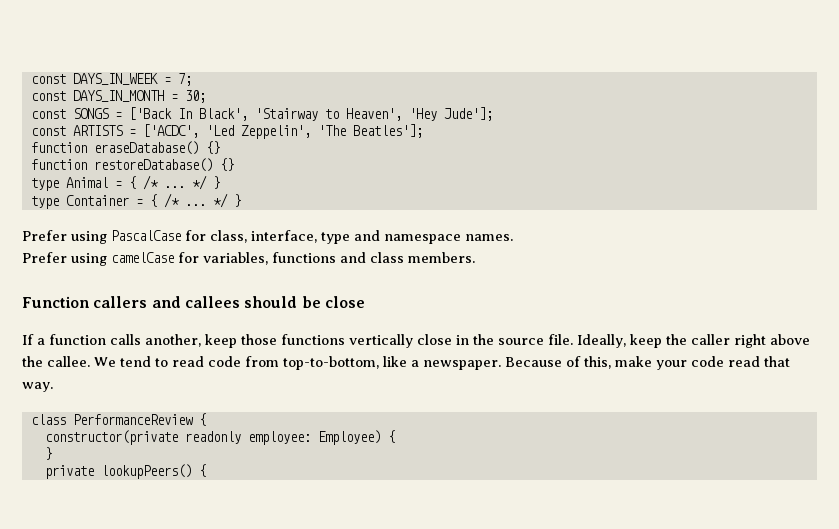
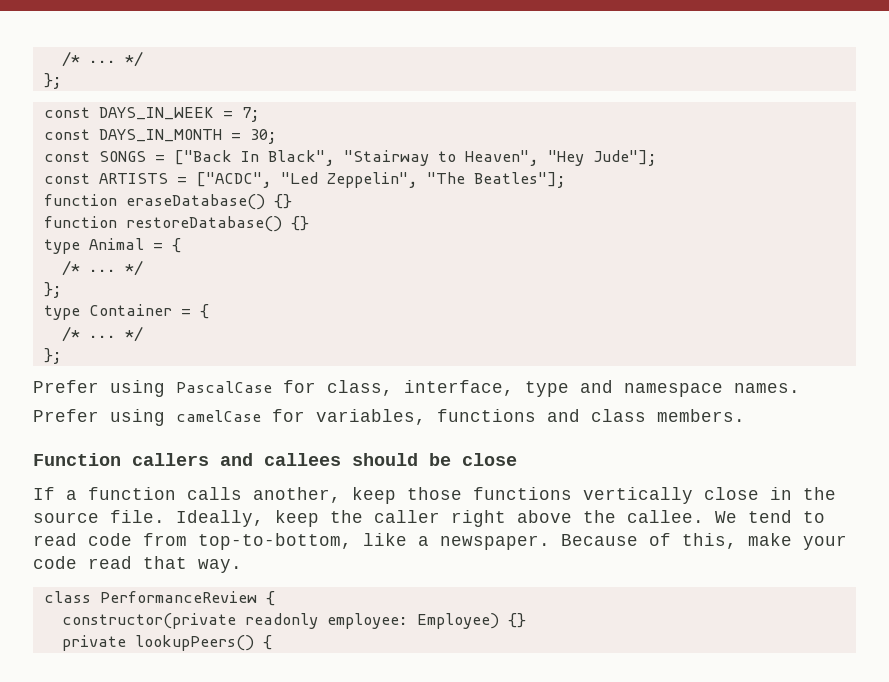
(30, 79) none -> [61,51,143,67] [43,73,62,89] /* ... */ // }; //
[128,107,493,121] [30,124,423,139] ['Back In Black', 'Stairway to Heaven', 'Hey Jude']; // const ARTISTS = ['ACDC', 'Led Zeppelin', 'The Beatles']; -> [173,150,657,166] [43,172,566,188] ["Back In Black", "Stairway to Heaven", "Hey Jude"]; // const ARTISTS = ["ACDC", "Led Zeppelin", "The Beatles"];
[142,175,220,190] /* ... */ } -> [61,260,143,276] [43,282,62,298] // /* ... */ // };
[163,193,241,208] /* ... */ } -> [61,326,143,342] [43,348,62,364] // /* ... */ // };
[387,430,395,443] [44,447,52,460] { // } -> [507,613,526,628] {}

